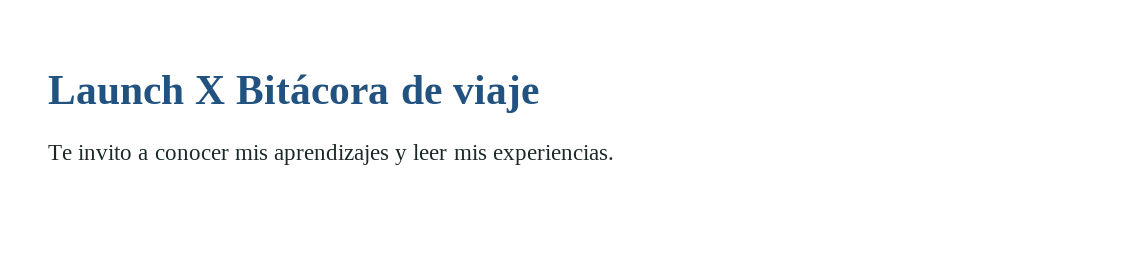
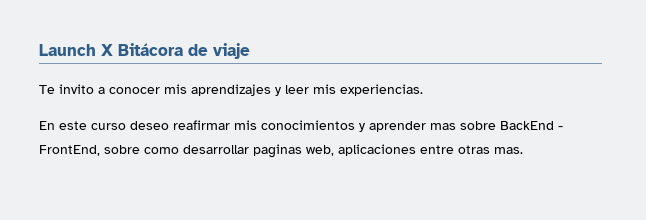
(614, 155) none -> [39,120,563,132] [39,144,523,158] // En este curso deseo reafirmar mis conocimientos y aprender mas sobre BackEnd - FrontEnd, sobre como desarrollar paginas web, aplicaciones entre otras mas.

